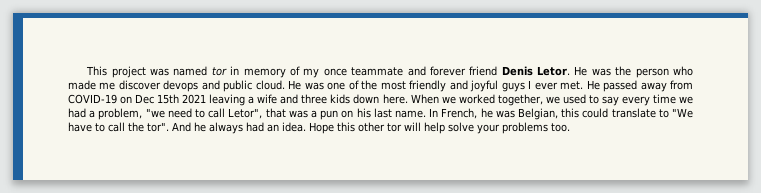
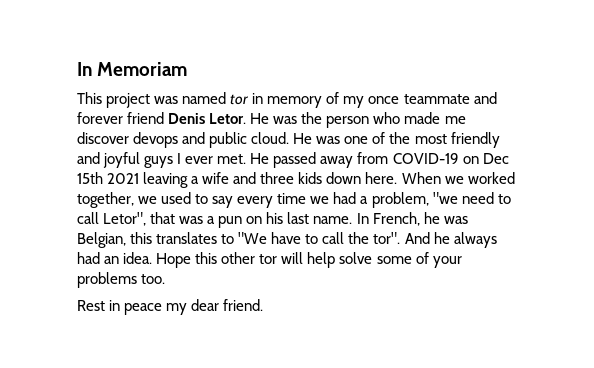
(86, 71) none -> [77,62,188,76] In Memoriam //
[582,108,656,118] could translate -> [156,232,218,244] translates
(474, 127) none -> [376,252,429,264] some of
(570, 127) none -> [77,299,264,315] // Rest in peace my dear friend.

